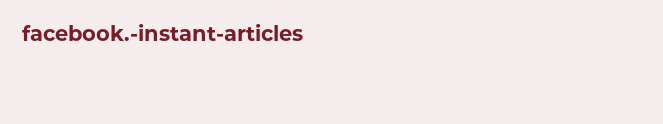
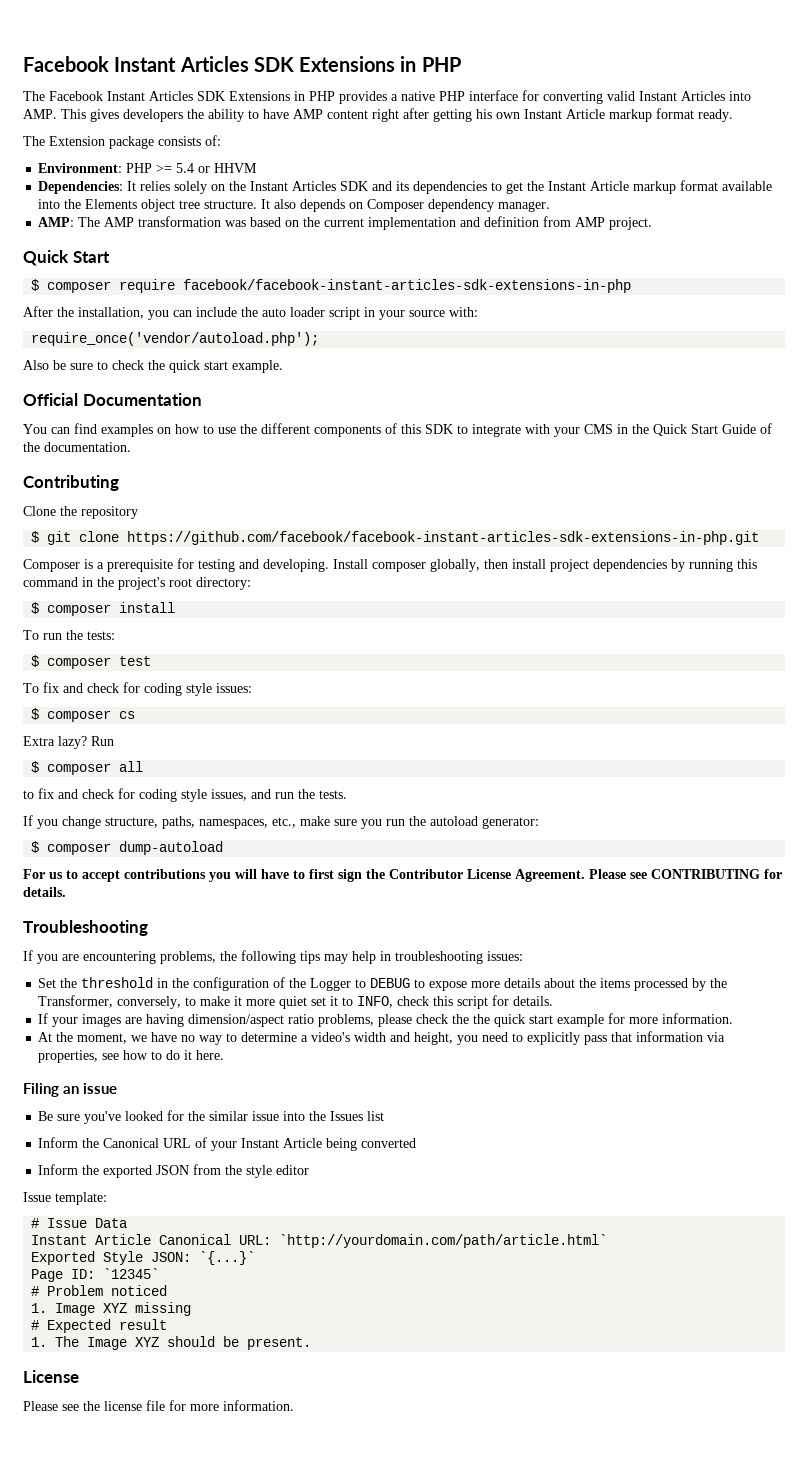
[22,24,303,41] facebook.-instant-articles -> [23,56,461,72] [23,90,751,104] [23,108,733,122] [23,135,221,149] [38,163,258,173] [38,180,773,194] [38,199,551,212] [38,216,653,230] [23,250,110,266] [31,279,632,293] [23,306,478,320] [31,332,320,346] [23,360,283,373] [23,393,202,406] [23,423,772,437] [23,442,131,452] [23,475,119,491] [23,506,138,519] [31,531,760,545] [23,558,757,572] [23,577,251,590] [31,602,176,616] [23,630,115,640] [31,655,152,669] [23,682,252,696] [31,708,136,722] [23,736,114,749] [31,761,144,775] [23,788,347,802] [23,815,539,829] [31,841,224,855] [23,869,782,882] [23,887,66,897] [23,920,148,936] [23,950,523,964] [38,977,728,991] [38,995,554,1009] [38,1013,734,1027] [38,1031,726,1045] [38,1050,225,1063] [23,1083,117,1097] [38,1110,385,1124] [38,1137,417,1151] [38,1164,310,1178] [23,1192,107,1205] [31,1218,128,1228] [31,1234,608,1248] [31,1251,256,1265] [31,1268,160,1282] [31,1285,168,1296] [31,1302,192,1316] [31,1319,168,1333] [31,1336,312,1350] [23,1370,79,1383] [23,1400,294,1411] Facebook Instant Articles SDK Extensions in PHP // The Facebook Instant Articles SDK Extensions in PHP provides a native PHP interface for converting valid Instant Articles into AMP. This gives developers the ability to have AMP content right after getting his own Instant Article markup format ready. // The Extension package consists of: // Environment: PHP >= 5.4 or HHVM // Dependencies: It relies solely on the Instant Articles SDK and its dependencies to get the Instant Article markup format available into the Elements object tree structure. It also depends on Composer dependency manager. // AMP: The AMP transformation was based on the current implementation and definition from AMP project. // Quick Start // $ composer require facebook/facebook-instant-articles-sdk-extensions-in-php // After the installation, you can include the auto loader script in your source with: // require_once('vendor/autoload.php'); // Also be sure to check the quick start example. // Official Documentation // You can find examples on how to use the different components of this SDK to integrate with your CMS in the Quick Start Guide of the documentation. // Contributing // Clone the repository // $ git clone https://github.com/facebook/facebook-instant-articles-sdk-extensions-in-php.git // Composer is a prerequisite for testing and developing. Install composer globally, then install project dependencies by running this command in the project's root directory: // $ composer install // To run the tests: // $ composer test // To fix and check for coding style issues: // $ composer cs // Extra lazy? Run // $ composer all // to fix and check for coding style issues, and run the tests. // If you change structure, paths, namespaces, etc., make sure you run the autoload generator: // $ composer dump-autoload // For us to accept contributions you will have to first sign the Contributor License Agreement. Please see CONTRIBUTING for details. // Troubleshooting // If you are encountering problems, the following tips may help in troubleshooting issues: // Set the threshold in the configuration of the Logger to DEBUG to expose more details about the items processed by the Transformer, conversely, to make it more quiet set it to INFO, check this script for details. // If your images are having dimension/aspect ratio problems, please check the the quick start example for more information. // At the moment, we have no way to determine a video's width and height, you need to explicitly pass that information via properties, see how to do it here. // Filing an issue // Be sure you've looked for the similar issue into the Issues list // Inform the Canonical URL of your Instant Article being converted // Inform the exported JSON from the style editor // Issue template: // # Issue Data // Instant Article Canonical URL: `http://yourdomain.com/path/article.html` // Exported Style JSON: `{...}` // Page ID: `12345` // # Problem noticed // 1. Image XYZ missing // # Expected result // 1. The Image XYZ should be present. // License // Please see the license file for more information.

